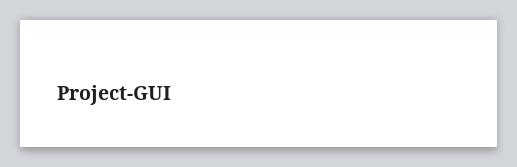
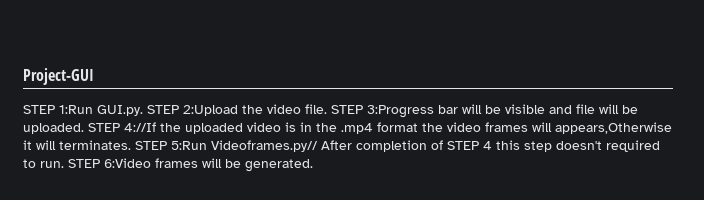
(171, 95) none -> [23,104,638,118] [23,122,672,134] [23,140,660,152] [23,158,313,172] // STEP 1:Run GUI.py. STEP 2:Upload the video file. STEP 3:Progress bar will be visible and file will be uploaded. STEP 4://If the uploaded video is in the .mp4 format the video frames will appears,Otherwise it will terminates. STEP 5:Run Videoframes.py// After completion of STEP 4 this step doesn't required to run. STEP 6:Video frames will be generated.

